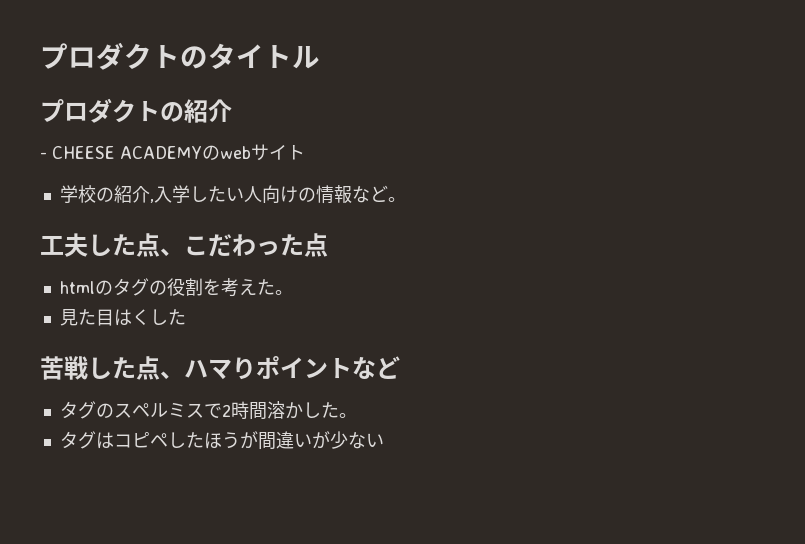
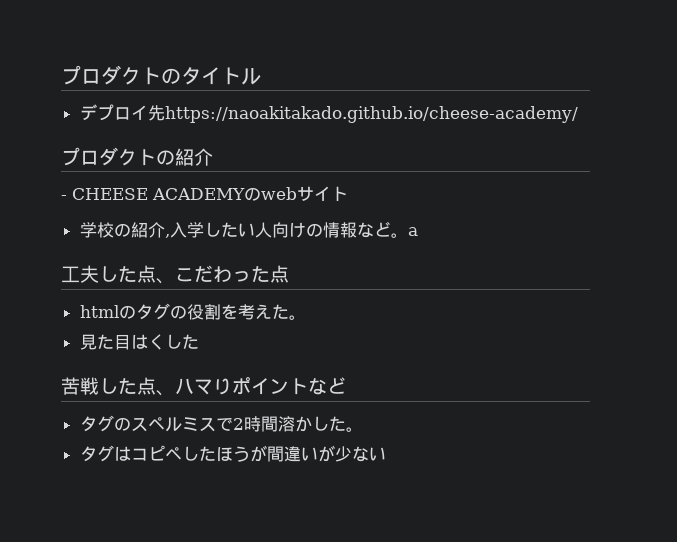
(320, 57) none -> [79,104,578,123] // デプロイ先https://naoakitakado.github.io/cheese-academy/
(406, 199) none -> [407,227,418,236] a

